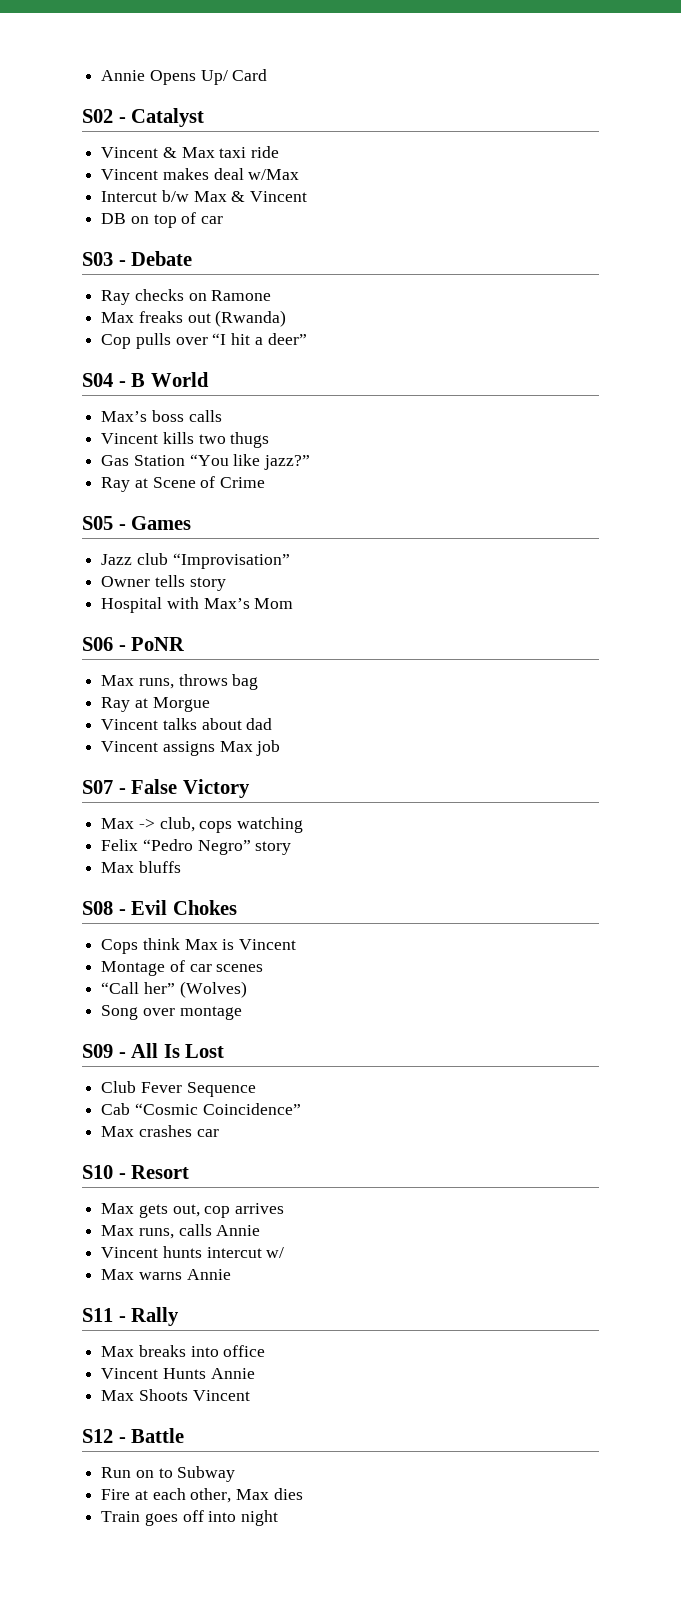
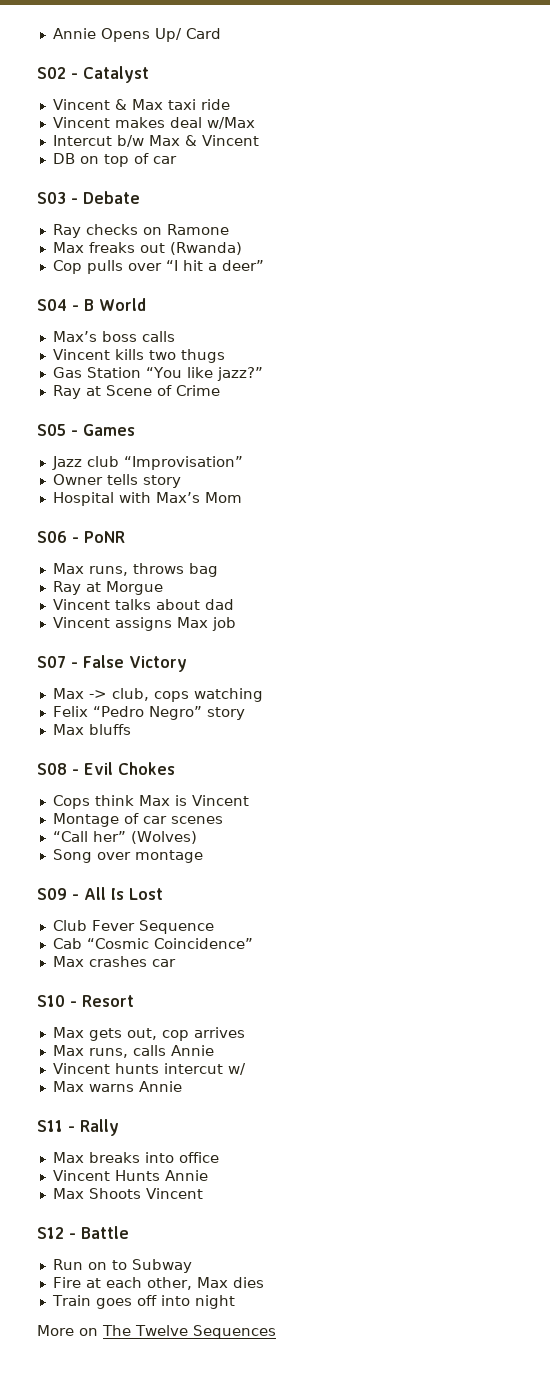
(279, 1518) none -> [37,1325,276,1339] // More on The Twelve Sequences

